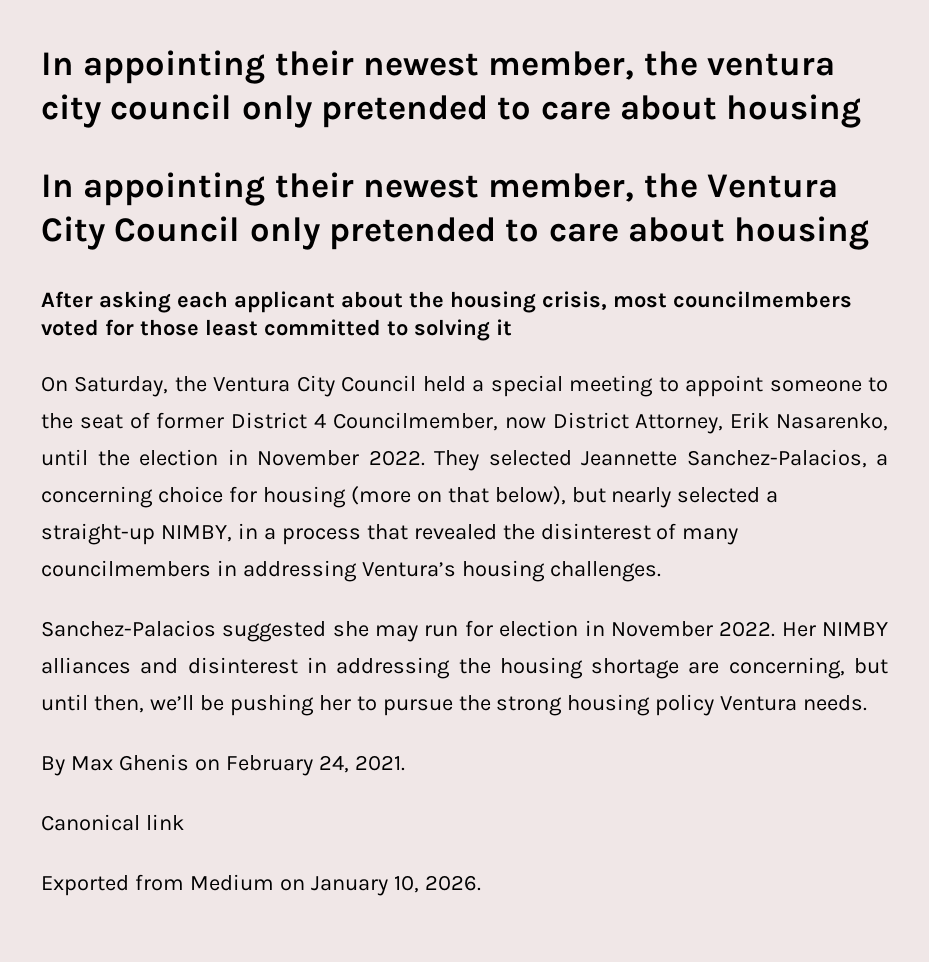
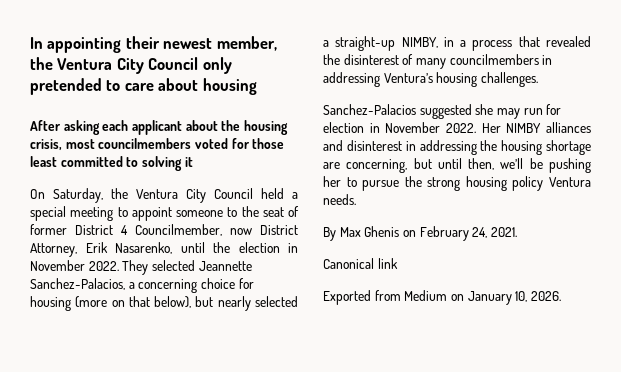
[41,50,835,84] [41,94,862,128] [41,172,698,206] In appointing their newest member, the ventura city council only pretended to care about housing // In appointing their newest member, the -> [30,36,277,53] [30,57,53,70] In appointing their newest member, the

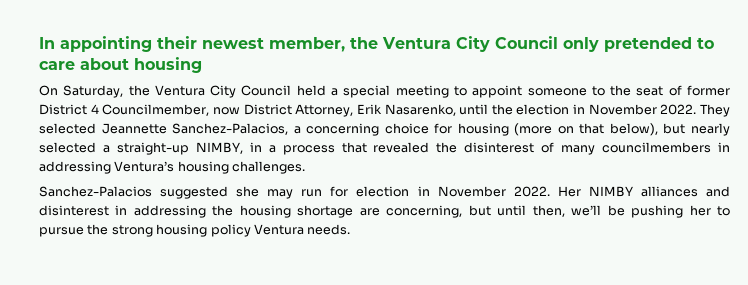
[30,120,288,135] [30,138,285,151] [30,156,193,171] // After asking each applicant about the housing crisis, most councilmembers voted for those least committed to solving it -> (202, 65) none
[323,226,517,241] [323,258,398,269] [323,290,561,305] // By Max Ghenis on February 24, 2021. // Canonical link // Exported from Medium on January 10, 2026. -> (351, 229) none

